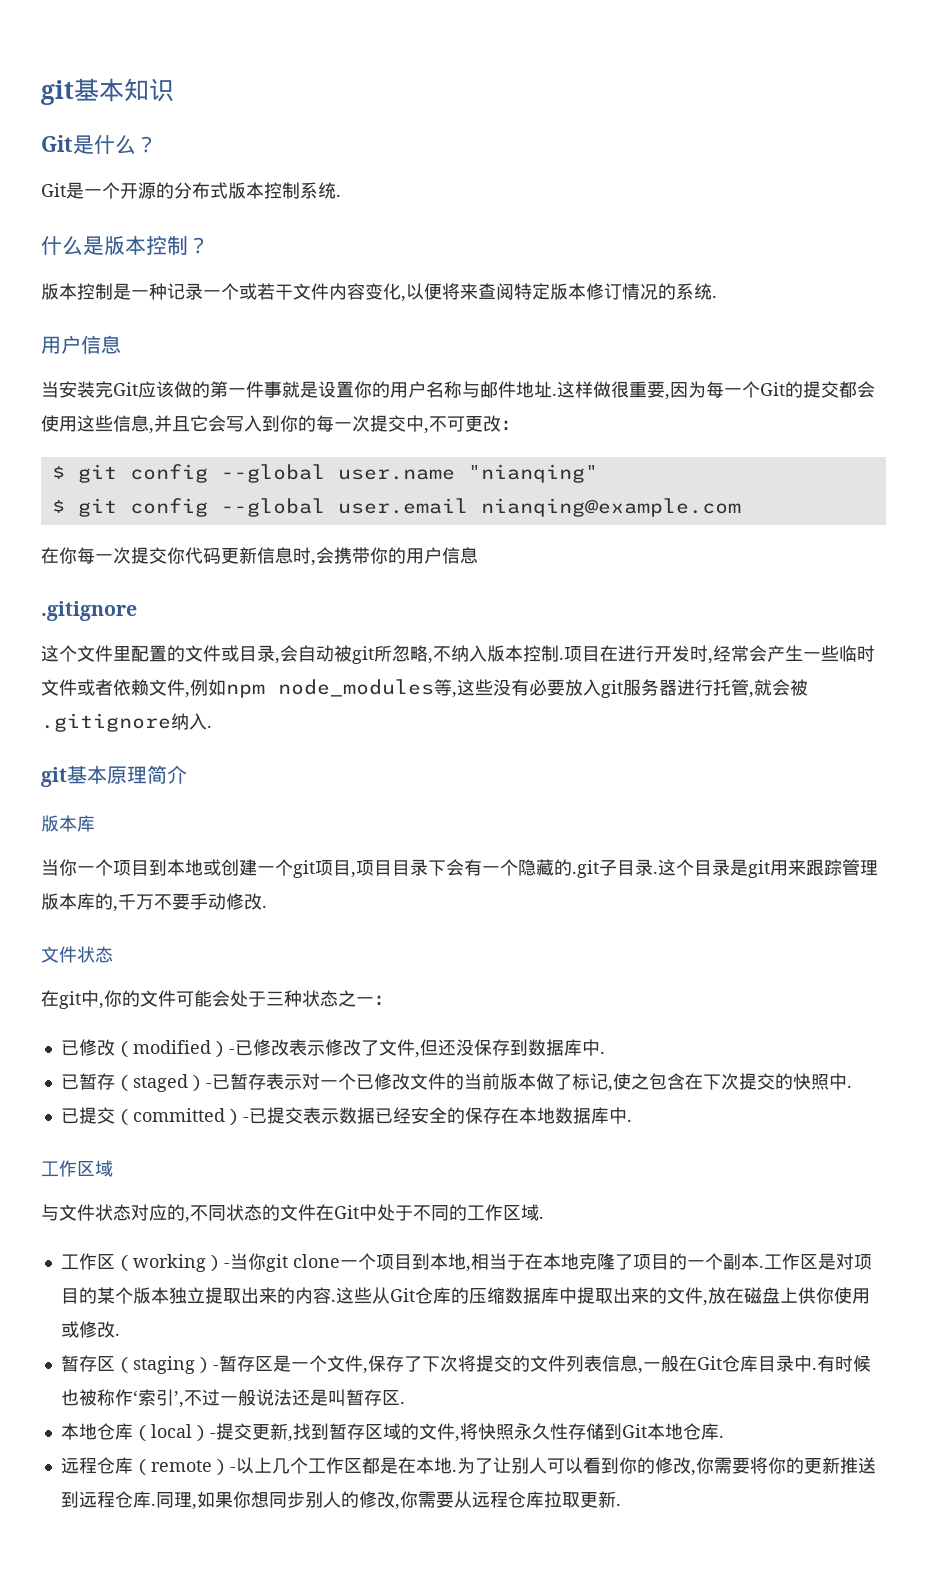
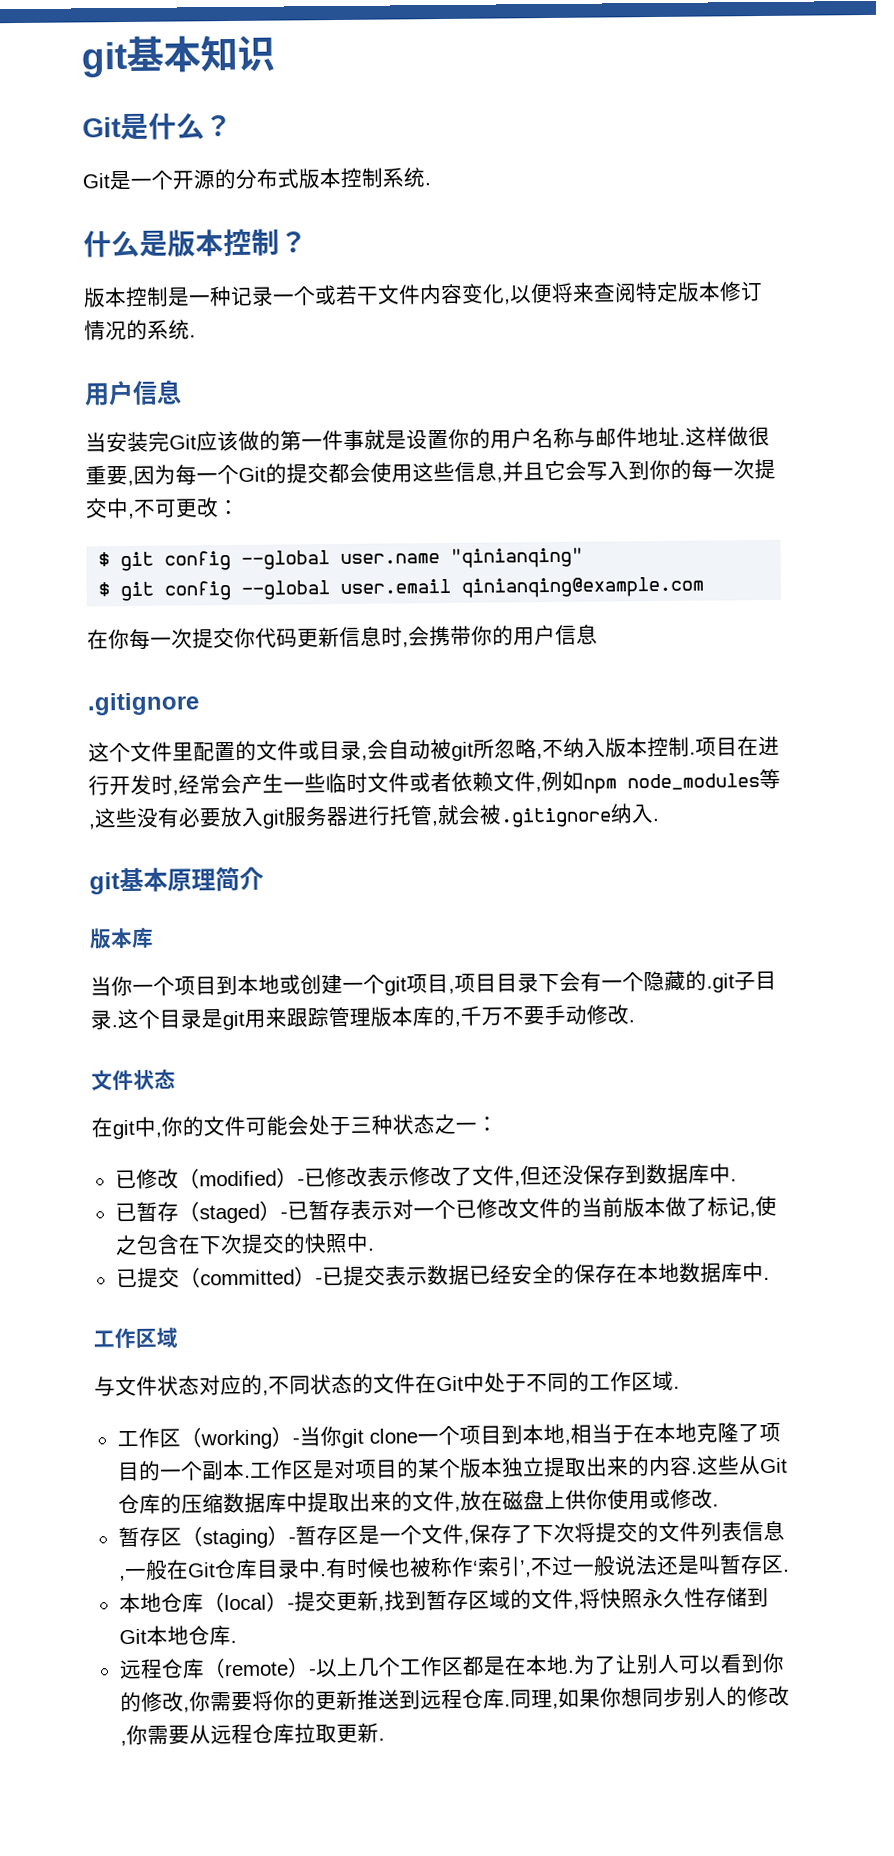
[467,464,598,483] "nianqing" -> [450,547,584,568] "qinianqing"
[480,498,741,517] nianqing@example.com -> [461,576,705,598] qinianqing@example.com

